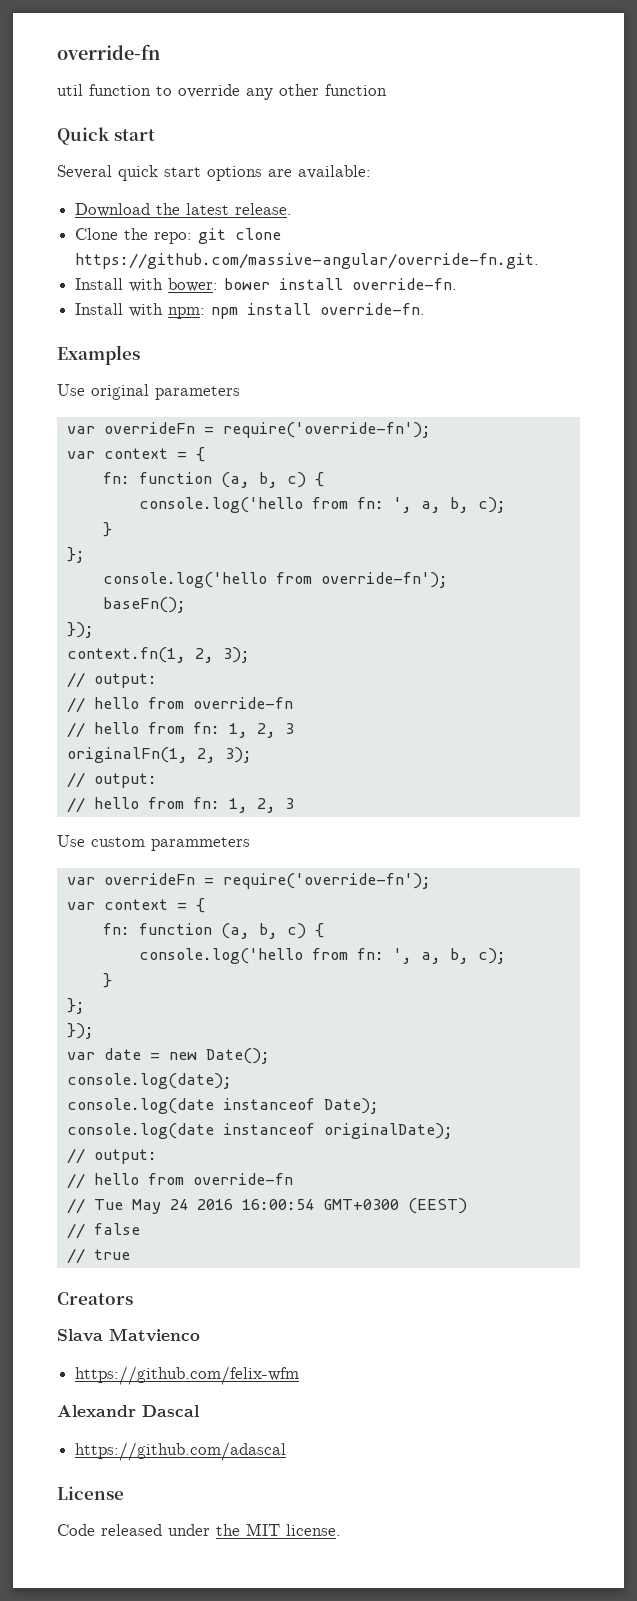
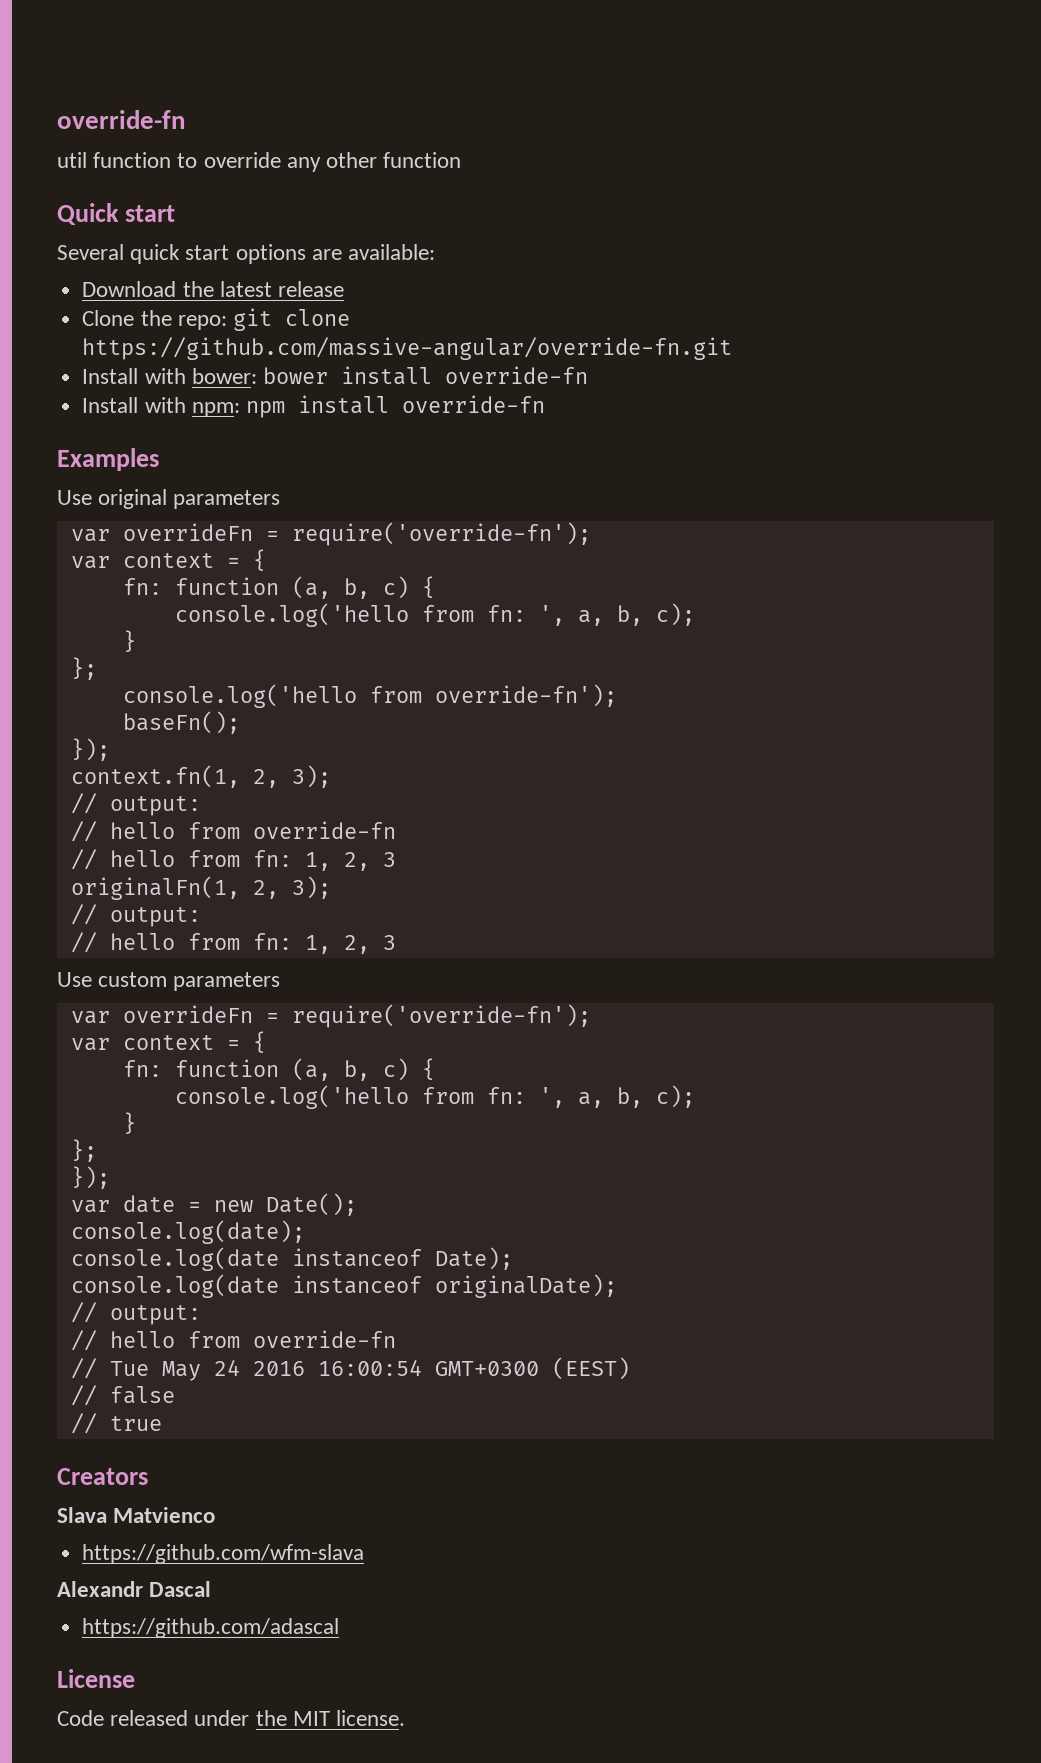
[235,203,293,215] release. -> [277,281,344,297] release
[75,253,540,269] https://github.com/massive-angular/override-fn.git. -> [82,337,733,360] https://github.com/massive-angular/override-fn.git
[352,278,458,290] override-fn. -> [444,366,588,384] override-fn
[320,303,426,315] override-fn. -> [401,395,545,413] override-fn
[151,837,250,851] parammeters -> [173,972,281,991] parameters
[75,1366,300,1385] https://github.com/felix-wfm -> [82,1544,365,1564] https://github.com/wfm-slava

